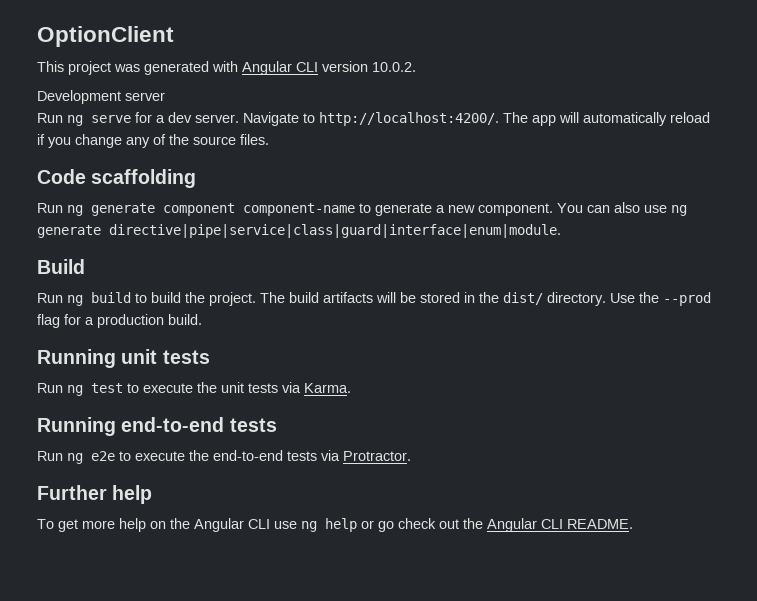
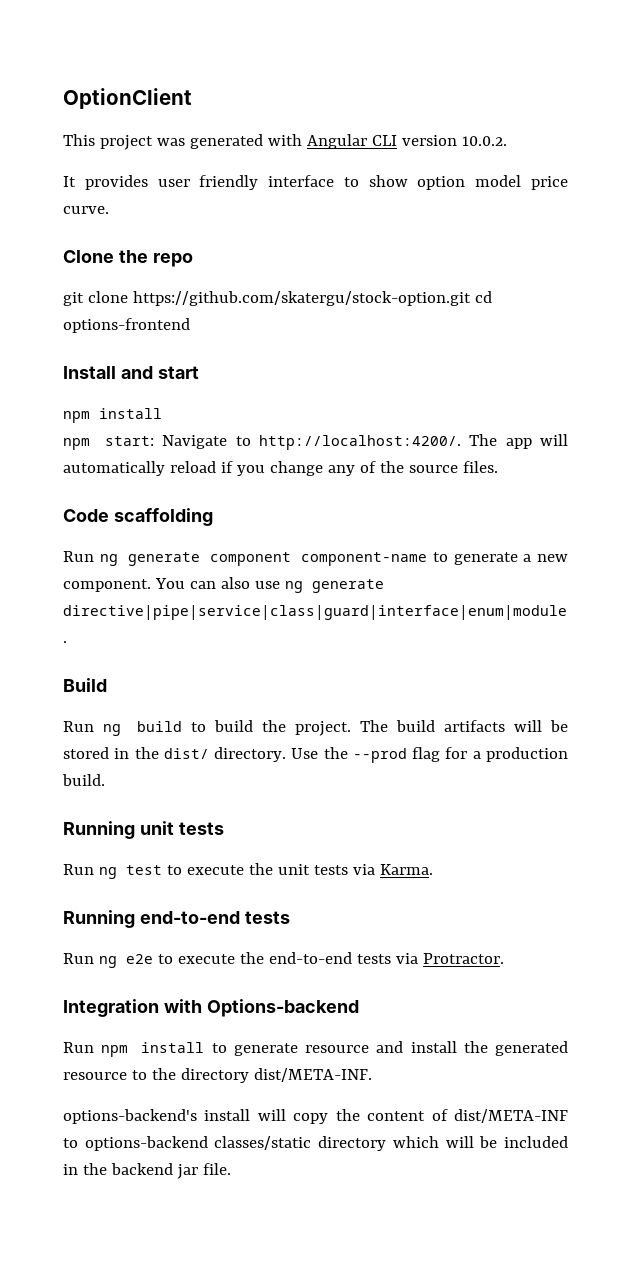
[37,90,165,104] [37,112,239,126] Development server // Run ng serve for a dev server. -> [63,175,568,190] [63,206,109,214] [63,250,193,267] [63,291,492,306] [63,318,190,333] [63,366,199,379] [63,408,162,423] [63,436,155,450] It provides user friendly interface to show option model price curve. // Clone the repo // git clone https://github.com/skatergu/stock-option.git cd options-frontend // Install and start // npm install // npm start:
[37,485,153,504] [37,518,633,532] Further help // To get more help on the Angular CLI use ng help or go check out the Angular CLI README. -> [63,999,359,1017] [63,1041,568,1057] [63,1068,372,1083] [63,1109,569,1124] [63,1136,568,1151] [63,1163,231,1179] Integration with Options-backend // Run npm install to generate resource and install the generated resource to the directory dist/META-INF. // options-backend's install will copy the content of dist/META-INF to options-backend classes/static directory which will be included in the backend jar file.

